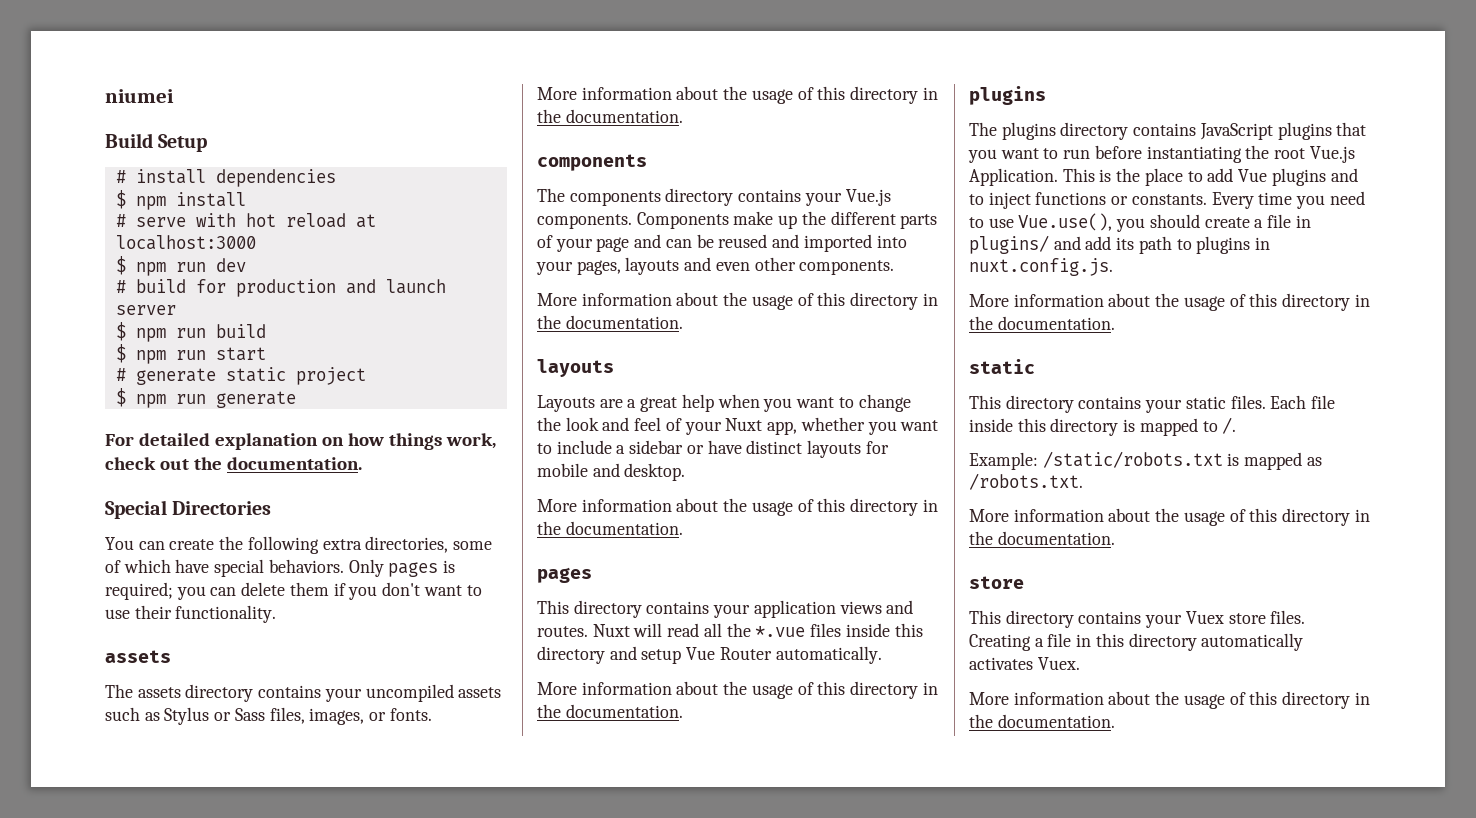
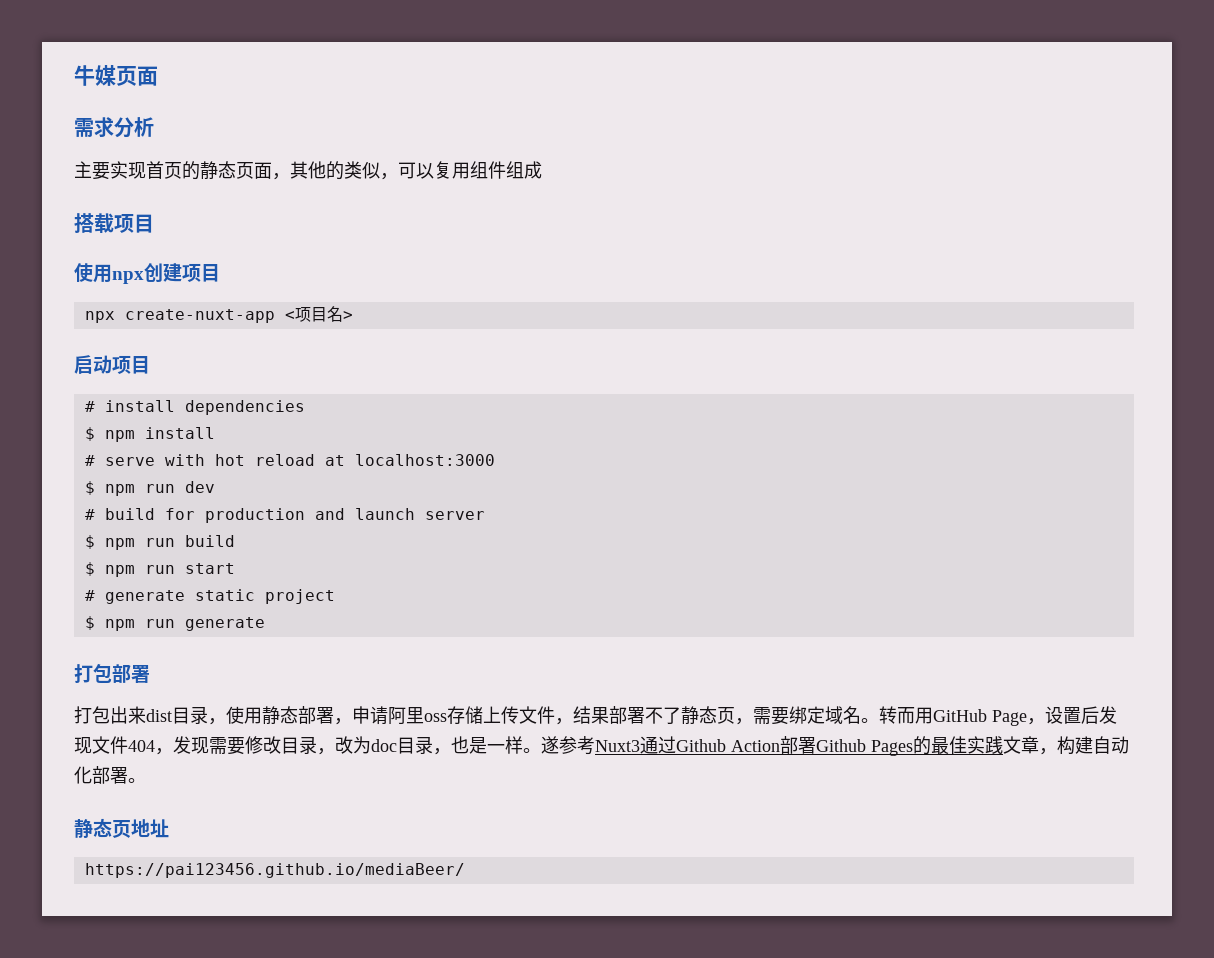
[105,89,174,103] [105,133,208,152] niumei // Build Setup -> [74,65,158,86] [74,117,154,138] [74,161,542,180] [74,213,154,233] [74,263,220,284] [84,306,353,323] [74,355,150,374] 牛媒页面 // 需求分析 // 主要实现首页的静态页面，其他的类似，可以复用组件组成 // 搭载项目 // 使用npx创建项目 // npx create-nuxt-app <项目名> // 启动项目
[105,433,496,450] [105,457,362,470] [105,500,272,519] [105,536,493,554] [105,559,456,577] [105,582,482,600] [105,605,277,623] [105,650,171,663] [105,684,502,702] [105,707,432,725] [537,86,938,104] [537,109,683,123] [537,154,647,171] [537,188,891,206] [537,211,938,229] [537,234,907,252] [536,257,895,275] [537,292,938,310] [537,315,683,329] [537,359,614,377] [537,394,911,412] [537,417,939,435] [537,440,889,458] [537,463,686,481] [537,498,938,516] [537,521,683,535] [537,567,592,583] [537,600,914,618] [537,623,923,637] [537,646,882,664] [537,681,938,699] [537,704,683,718] [969,86,1046,105] [969,122,1367,140] [968,145,1355,163] [969,168,1358,186] [969,191,1365,209] [969,213,1311,232] [969,235,1271,254] [969,258,1113,276] [969,293,1370,311] [969,316,1115,330] [969,359,1035,374] [969,395,1336,413] [969,417,1237,436] [969,451,1322,470] [969,473,1083,490] [969,508,1370,526] [969,531,1115,545] [969,576,1024,589] [969,610,1306,628] [969,633,1304,651] [969,657,1080,670] [969,691,1370,709] [969,714,1115,728] For detailed explanation on how things work, check out the documentation. // Special Directories // You can create the following extra directories, some of which have special behaviors. Only pages is required; you can delete them if you don't want to use their functionality. // assets // The assets directory contains your uncompiled assets such as Stylus or Sass files, images, or fonts. // More information about the usage of this directory in the documentation. // components // The components directory contains your Vue.js components. Components make up the different parts of your page and can be reused and imported into your pages, layouts and even other components. // More information about the usage of this directory in the documentation. // layouts // Layouts are a great help when you want to change the look and feel of your Nuxt app, whether you want to include a sidebar or have distinct layouts for mobile and desktop. // More information about the usage of this directory in the documentation. // pages // This directory contains your application views and routes. Nuxt will read all the *.vue files inside this directory and setup Vue Router automatically. // More information about the usage of this directory in the documentation. // plugins // The plugins directory contains JavaScript plugins that you want to run before instantiating the root Vue.js Application. This is the place to add Vue plugins and to inject functions or constants. Every time you need to use Vue.use(), you should create a file in plugins/ and add its path to plugins in nuxt.config.js. // More information about the usage of this directory in the documentation. // static // This directory contains your static files. Each file inside this directory is mapped to /. // Example: /static/robots.txt is mapped as /robots.txt. // More information about the usage of this directory in the documentation. // store // This directory contains your Vuex store files. Creating a file in this directory automatically activates Vuex. // More information about the usage of this directory in the documentation. -> [74,663,150,683] [74,706,1117,726] [74,736,1129,756] [74,766,146,784] [74,818,169,838] [84,863,465,878] 打包部署 // 打包出来dist目录，使用静态部署，申请阿里oss存储上传文件，结果部署不了静态页，需要绑定域名。转而用GitHub Page，设置后发现文件404，发现需要修改目录，改为doc目录，也是一样。遂参考Nuxt3通过Github Action部署Github Pages的最佳实践文章，构建自动化部署。 // 静态页地址 // https://pai123456.github.io/mediaBeer/

